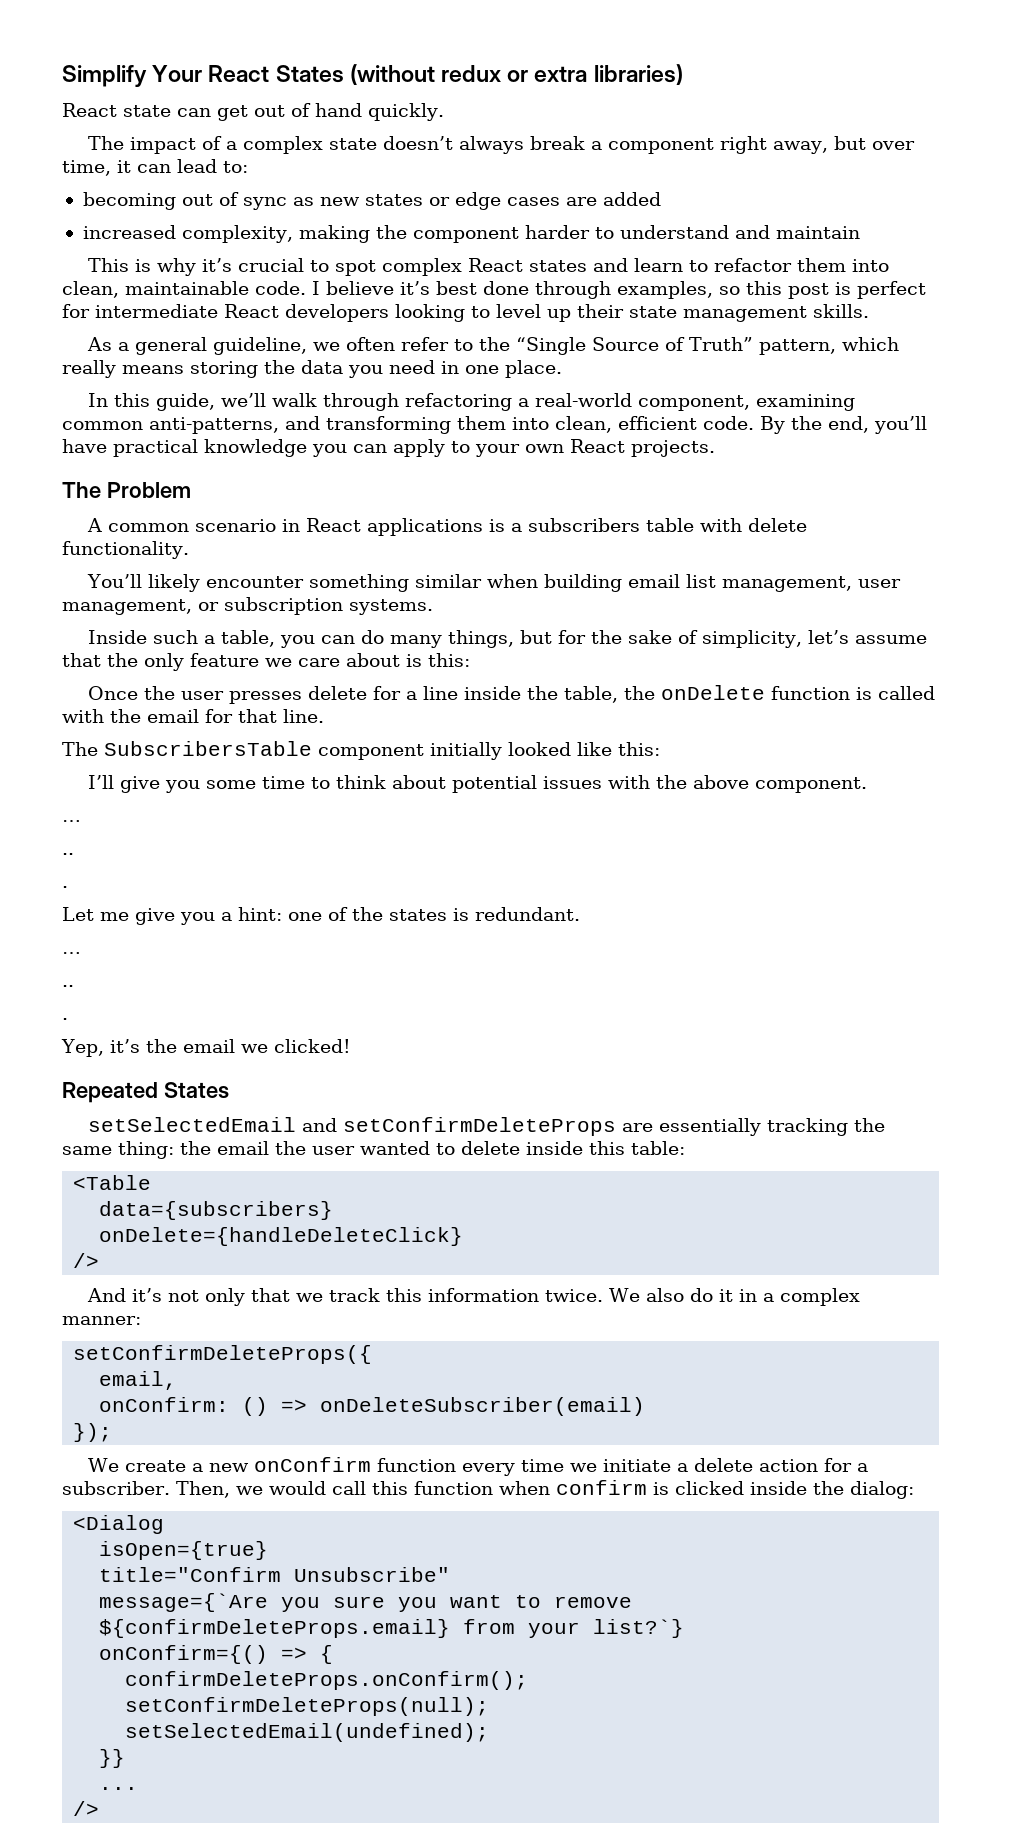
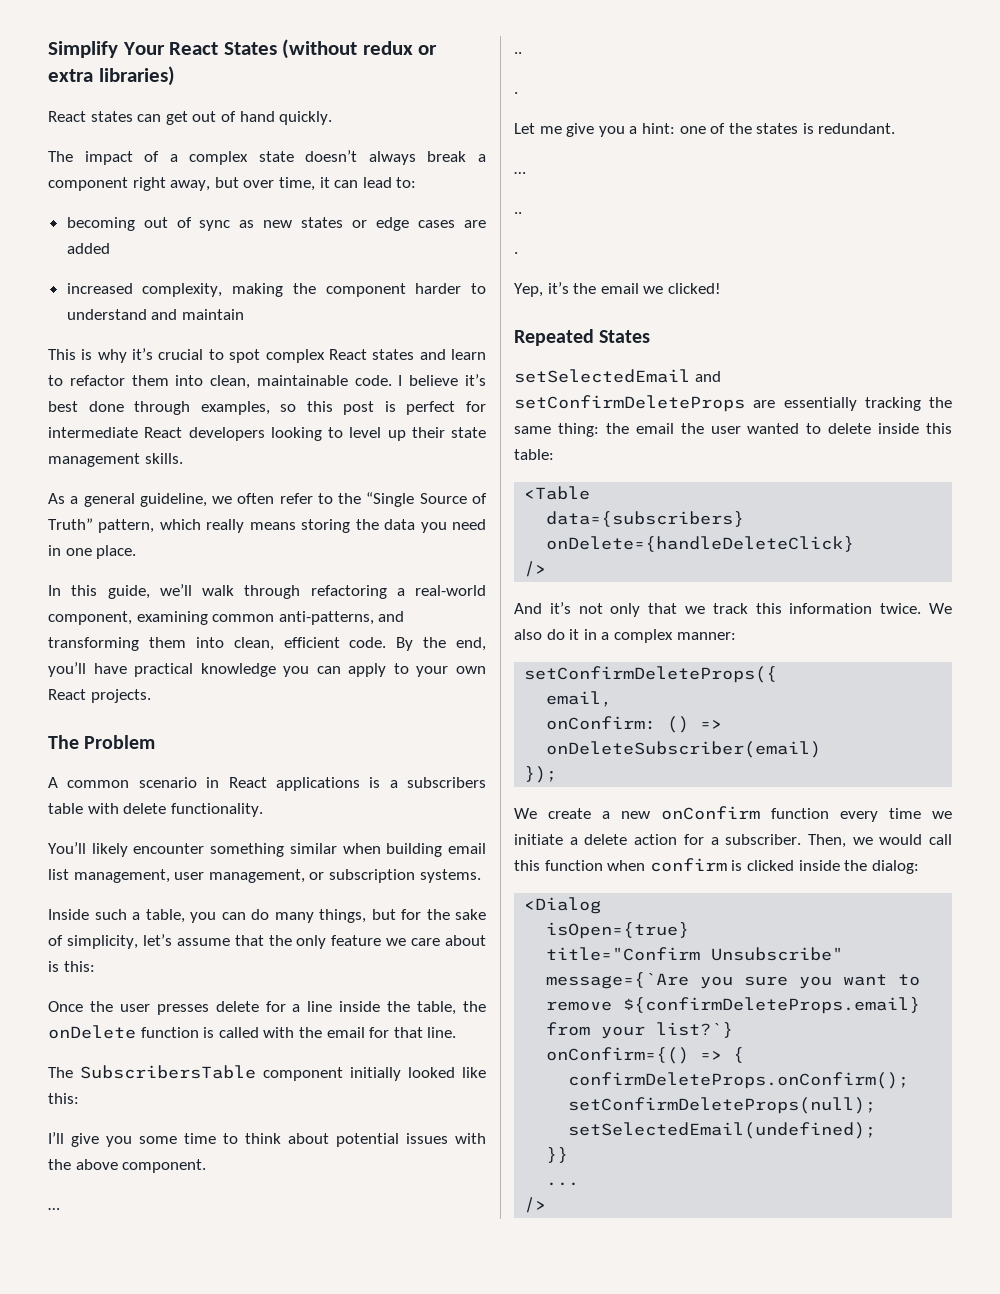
[123,105,171,117] state -> [90,111,133,122] states

